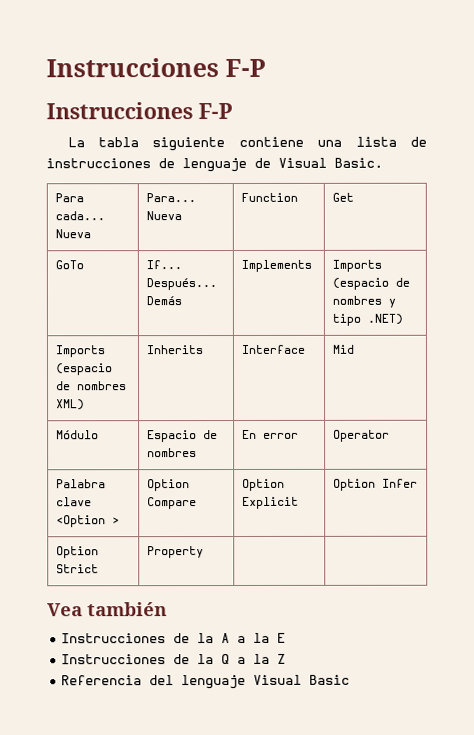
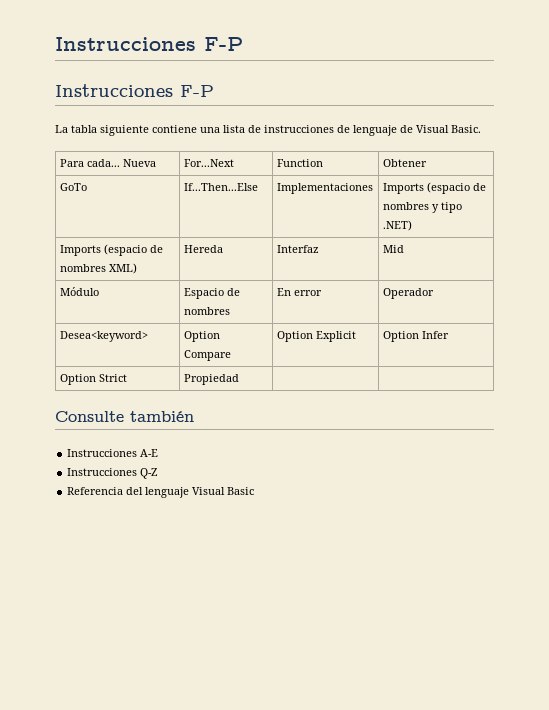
[145,193,196,203] [145,211,182,221] Para... Nueva -> [183,159,234,167] For...Next
[331,192,354,202] Get -> [382,159,427,167] Obtener
[145,260,182,270] [145,278,217,291] [145,296,182,306] [240,259,312,272] If... Después... Demás | Implements -> [183,183,258,191] [276,183,373,194] If...Then...Else | Implementaciones
[145,345,203,355] [240,344,305,354] Inherits | Interface -> [183,245,223,253] [276,245,319,253] Hereda | Interfaz
[332,429,390,442] [55,479,106,489] [55,497,92,507] [55,515,120,528] Operator // Palabra clave <Option > -> [382,288,434,299] [59,331,148,342] Operador // Desea<keyword>
[146,546,204,559] [47,603,83,617] Property | | // Vea -> [183,374,239,385] [55,411,124,422] Propiedad | | // Consulte
[173,632,287,644] [61,653,287,665] de la A a la E // Instrucciones de la Q a la Z -> [140,449,159,457] [67,468,159,479] A-E // Instrucciones Q-Z

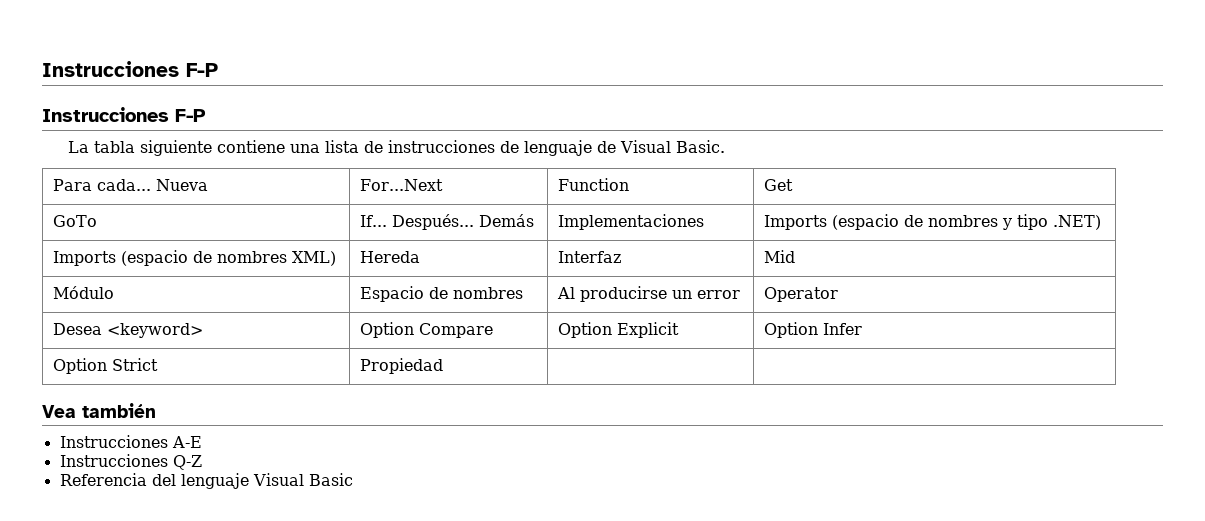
[382,159,427,167] Obtener -> [763,179,793,191] Get
[183,183,258,191] If...Then...Else -> [359,214,534,230] If... Después... Demás
[276,288,322,296] [382,288,434,299] [59,331,148,342] En error | Operador // Desea<keyword> -> [556,286,740,302] [763,287,838,302] [52,323,203,338] Al producirse un error | Operator // Desea <keyword>
[55,411,124,422] Consulte -> [42,405,76,418] Vea

